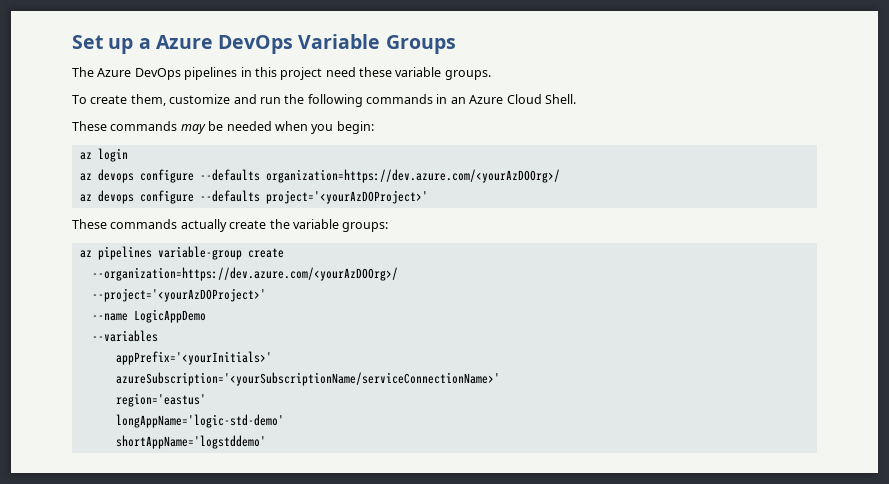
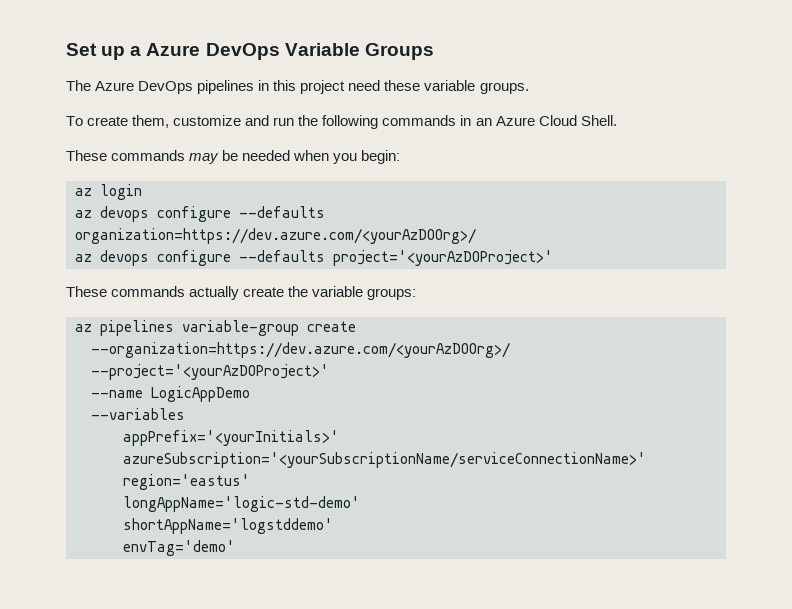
(266, 442) none -> [123,540,235,556] // envTag='demo'

